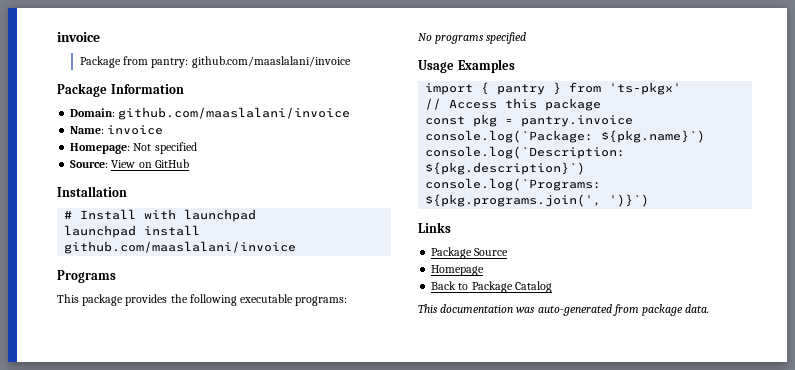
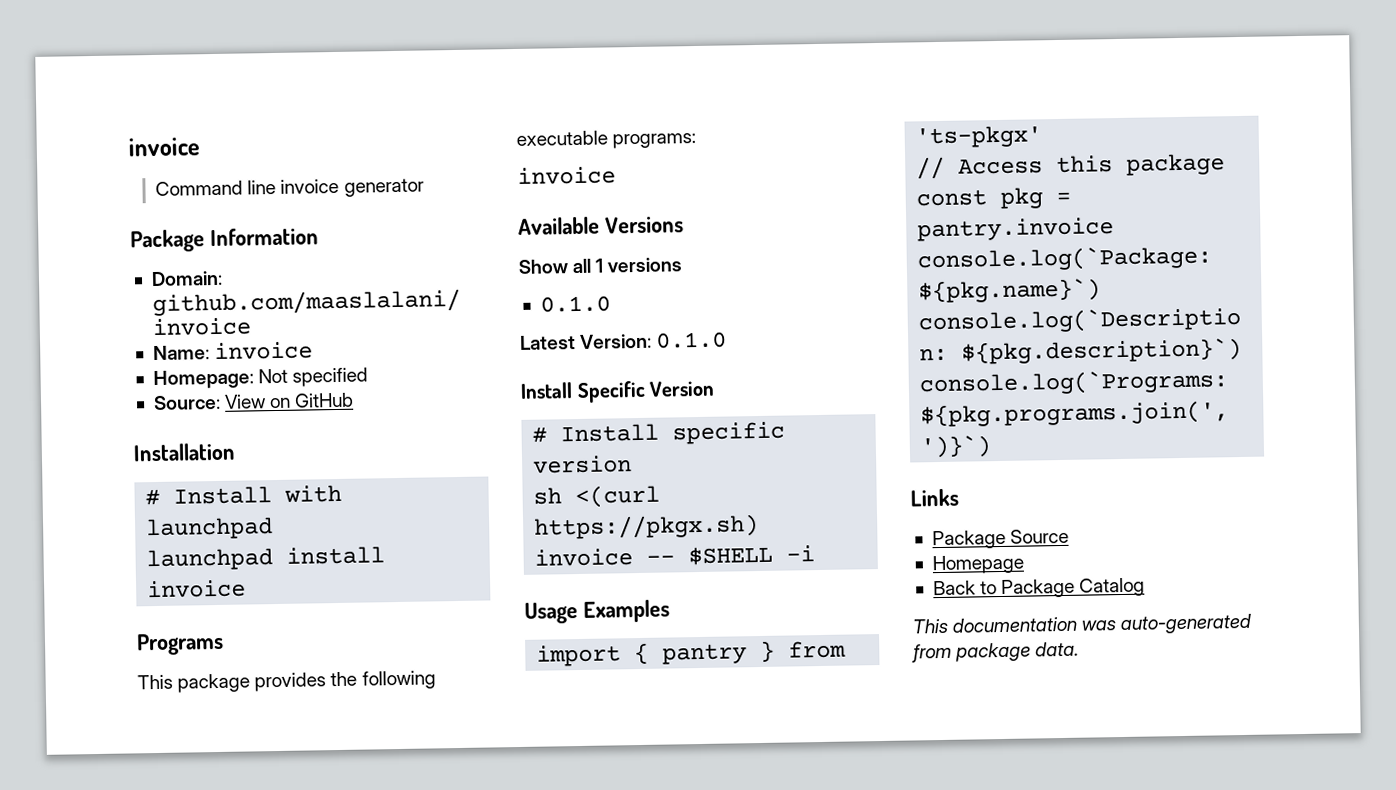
[57,32,100,42] [79,56,351,68] invoice // Package from pantry: github.com/maaslalani/invoice -> [128,137,200,157] [155,178,424,197] invoice // Command line invoice generator
[64,241,297,254] github.com/maaslalani/invoice -> [147,579,247,599] invoice
[418,32,527,44] No programs specified -> [517,166,616,185] [518,216,684,235] [518,257,683,274] [539,295,611,313] [519,331,728,350] [520,380,716,404] [532,421,786,445] [533,455,633,474] [533,484,661,509] [534,514,760,540] [534,545,816,567] invoice // Available Versions // Show all 1 versions // 0.1.0 // Latest Version: 0.1.0 // Install Specific Version // # Install specific version // sh <(curl https://pkgx.sh) invoice -- $SHELL -i

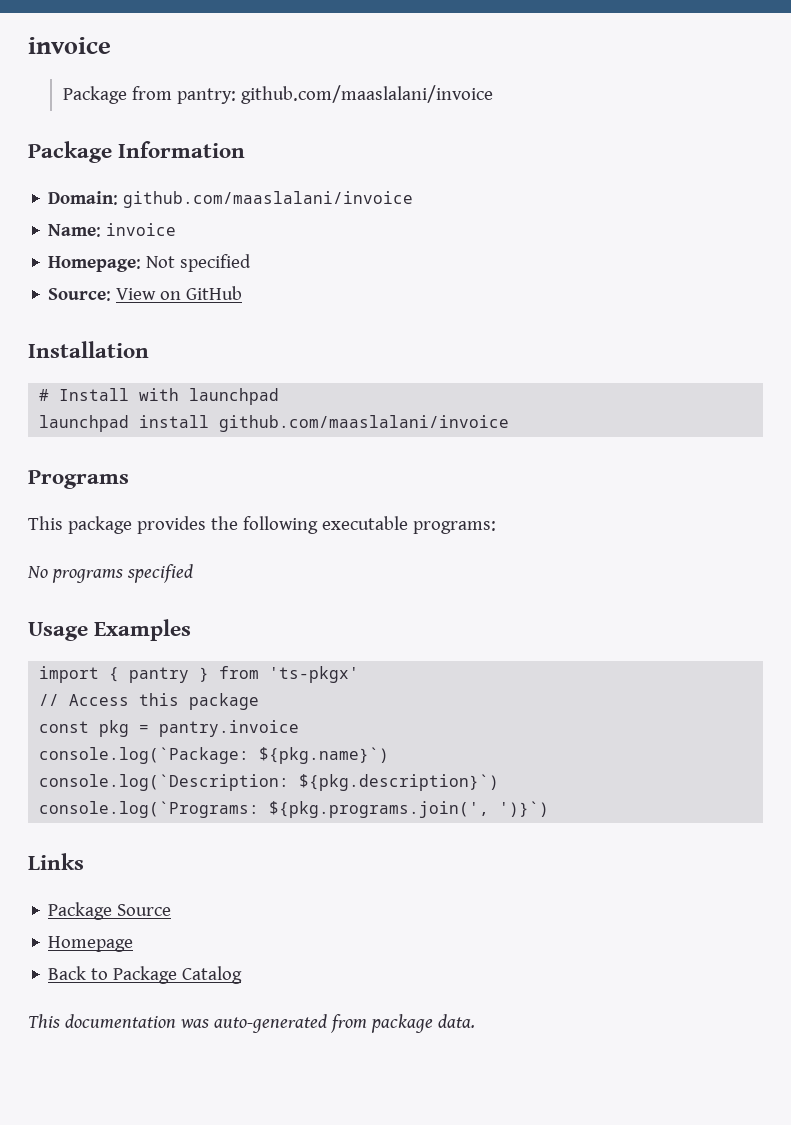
[128,137,200,157] [155,178,424,197] invoice // Command line invoice generator -> [28,37,111,54] [62,85,493,104] invoice // Package from pantry: github.com/maaslalani/invoice
[147,579,247,599] invoice -> [219,415,510,432] github.com/maaslalani/invoice
[517,166,616,185] [518,216,684,235] [518,257,683,274] [539,295,611,313] [519,331,728,350] [520,380,716,404] [532,421,786,445] [533,455,633,474] [533,484,661,509] [534,514,760,540] [534,545,816,567] invoice // Available Versions // Show all 1 versions // 0.1.0 // Latest Version: 0.1.0 // Install Specific Version // # Install specific version // sh <(curl https://pkgx.sh) invoice -- $SHELL -i -> [27,564,193,583] No programs specified

